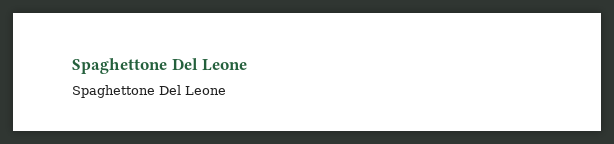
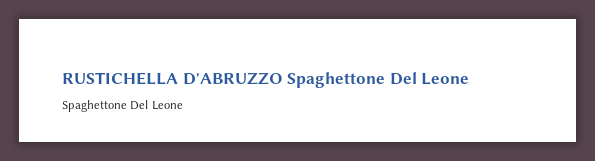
(72, 66) none -> [62,72,283,85] RUSTICHELLA D'ABRUZZO

